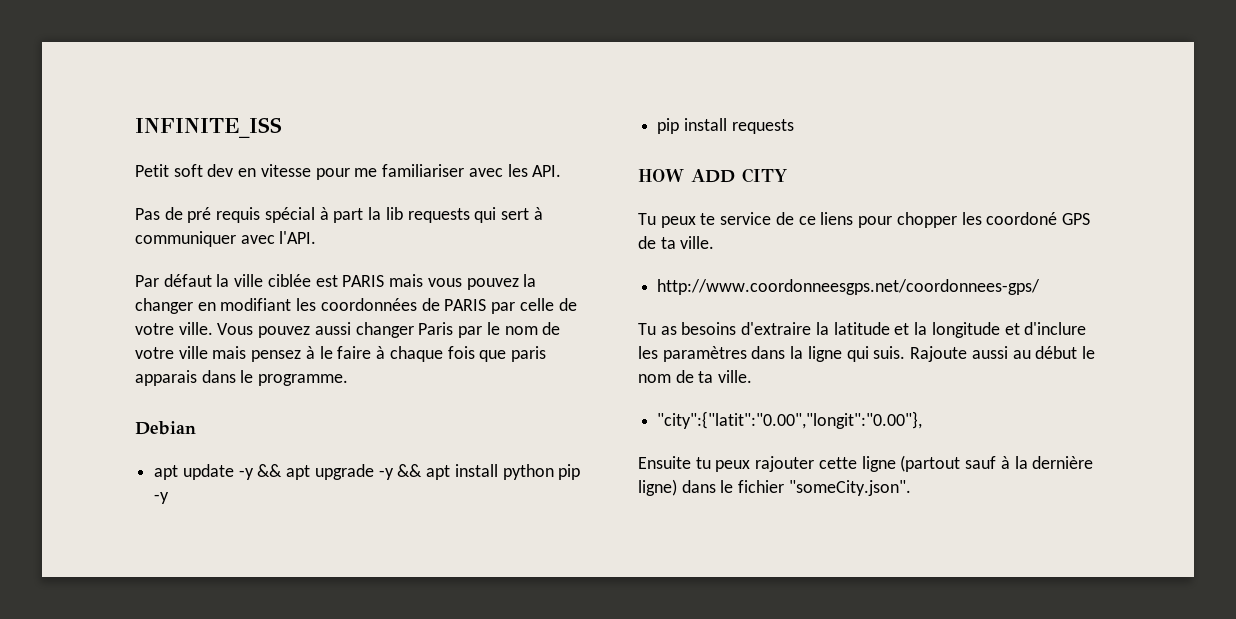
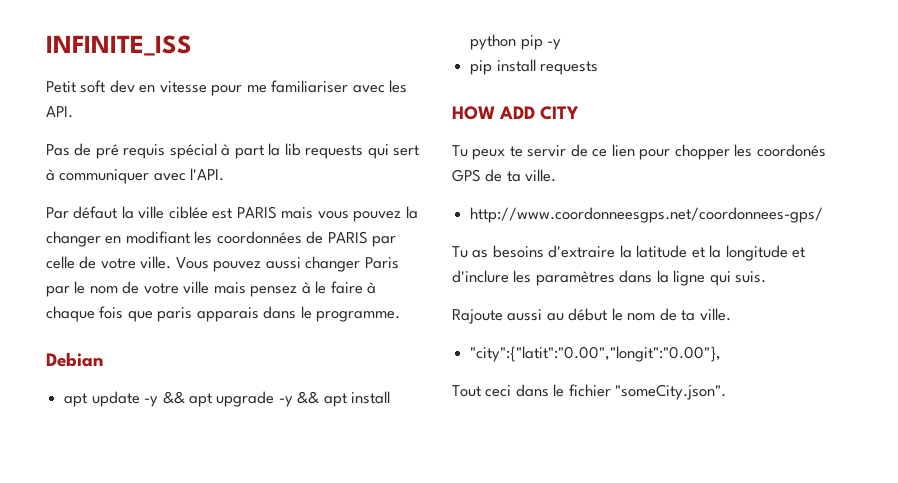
[720,212,772,225] service -> [527,145,567,157] servir
[820,212,854,225] liens -> [611,144,635,157] lien
[986,212,1058,225] coordoné -> [756,144,826,157] coordonés
(906, 352) none -> (767, 277) //
[638,455,1094,472] [638,479,677,496] Ensuite tu peux rajouter cette ligne (partout sauf à la dernière ligne) -> [452,385,512,397] Tout ceci

